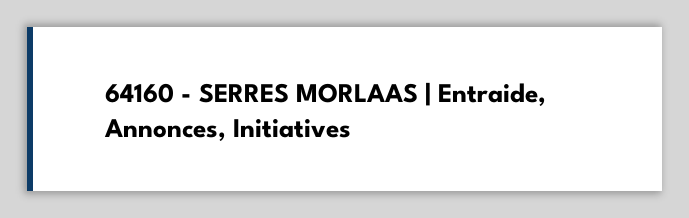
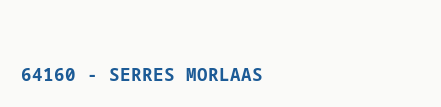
[425,82,547,107] [104,119,352,142] | Entraide, Annonces, Initiatives -> (263, 74) none

